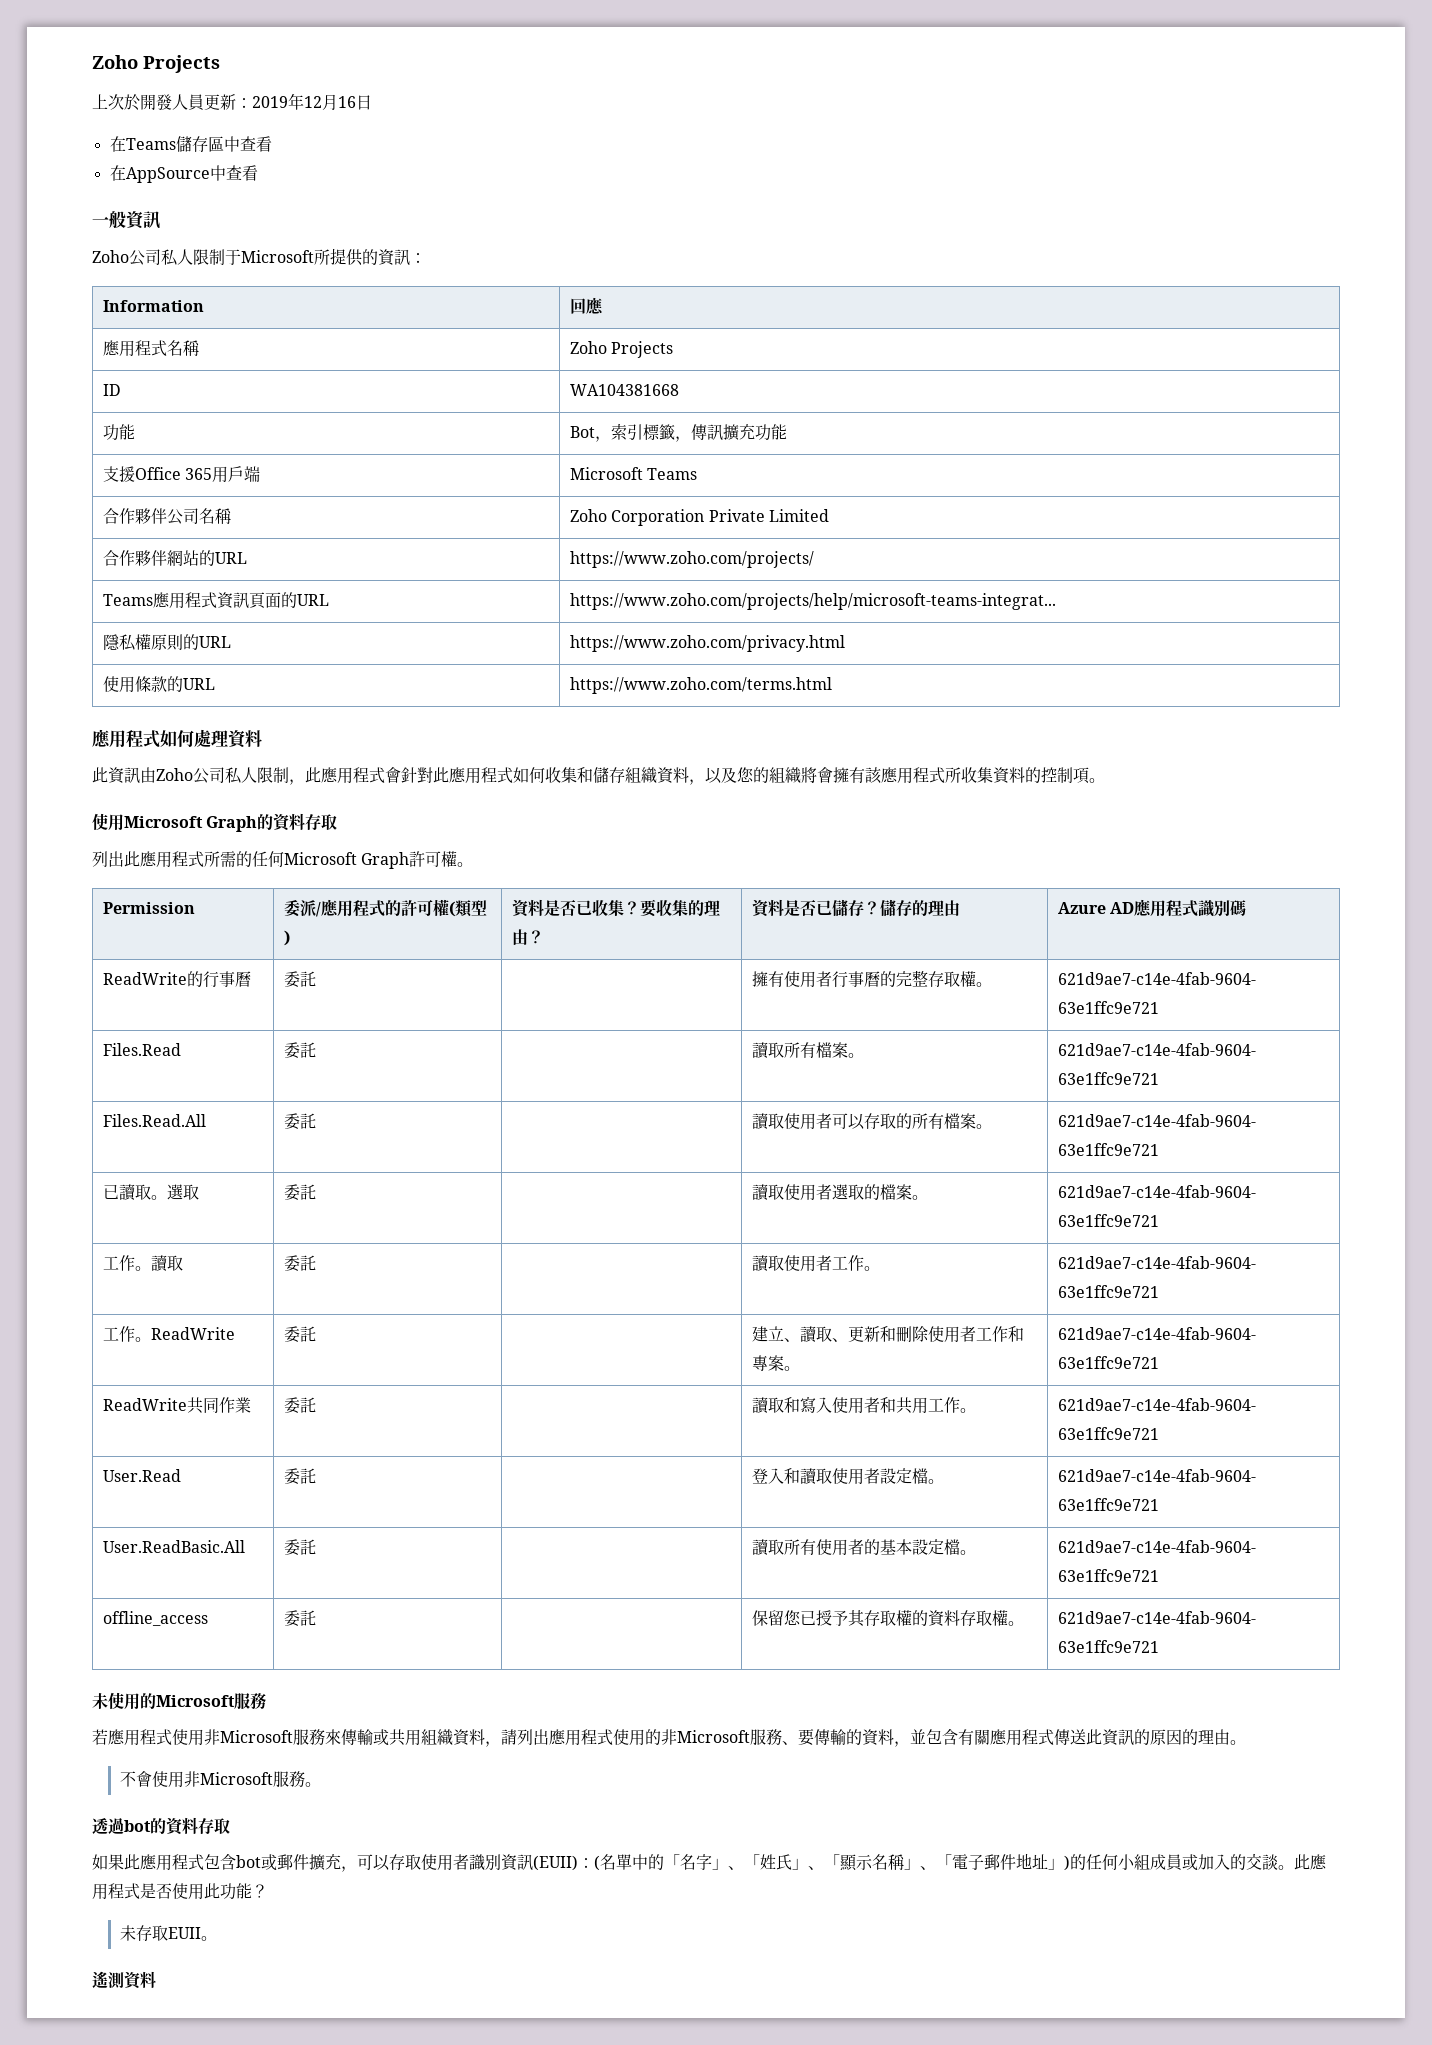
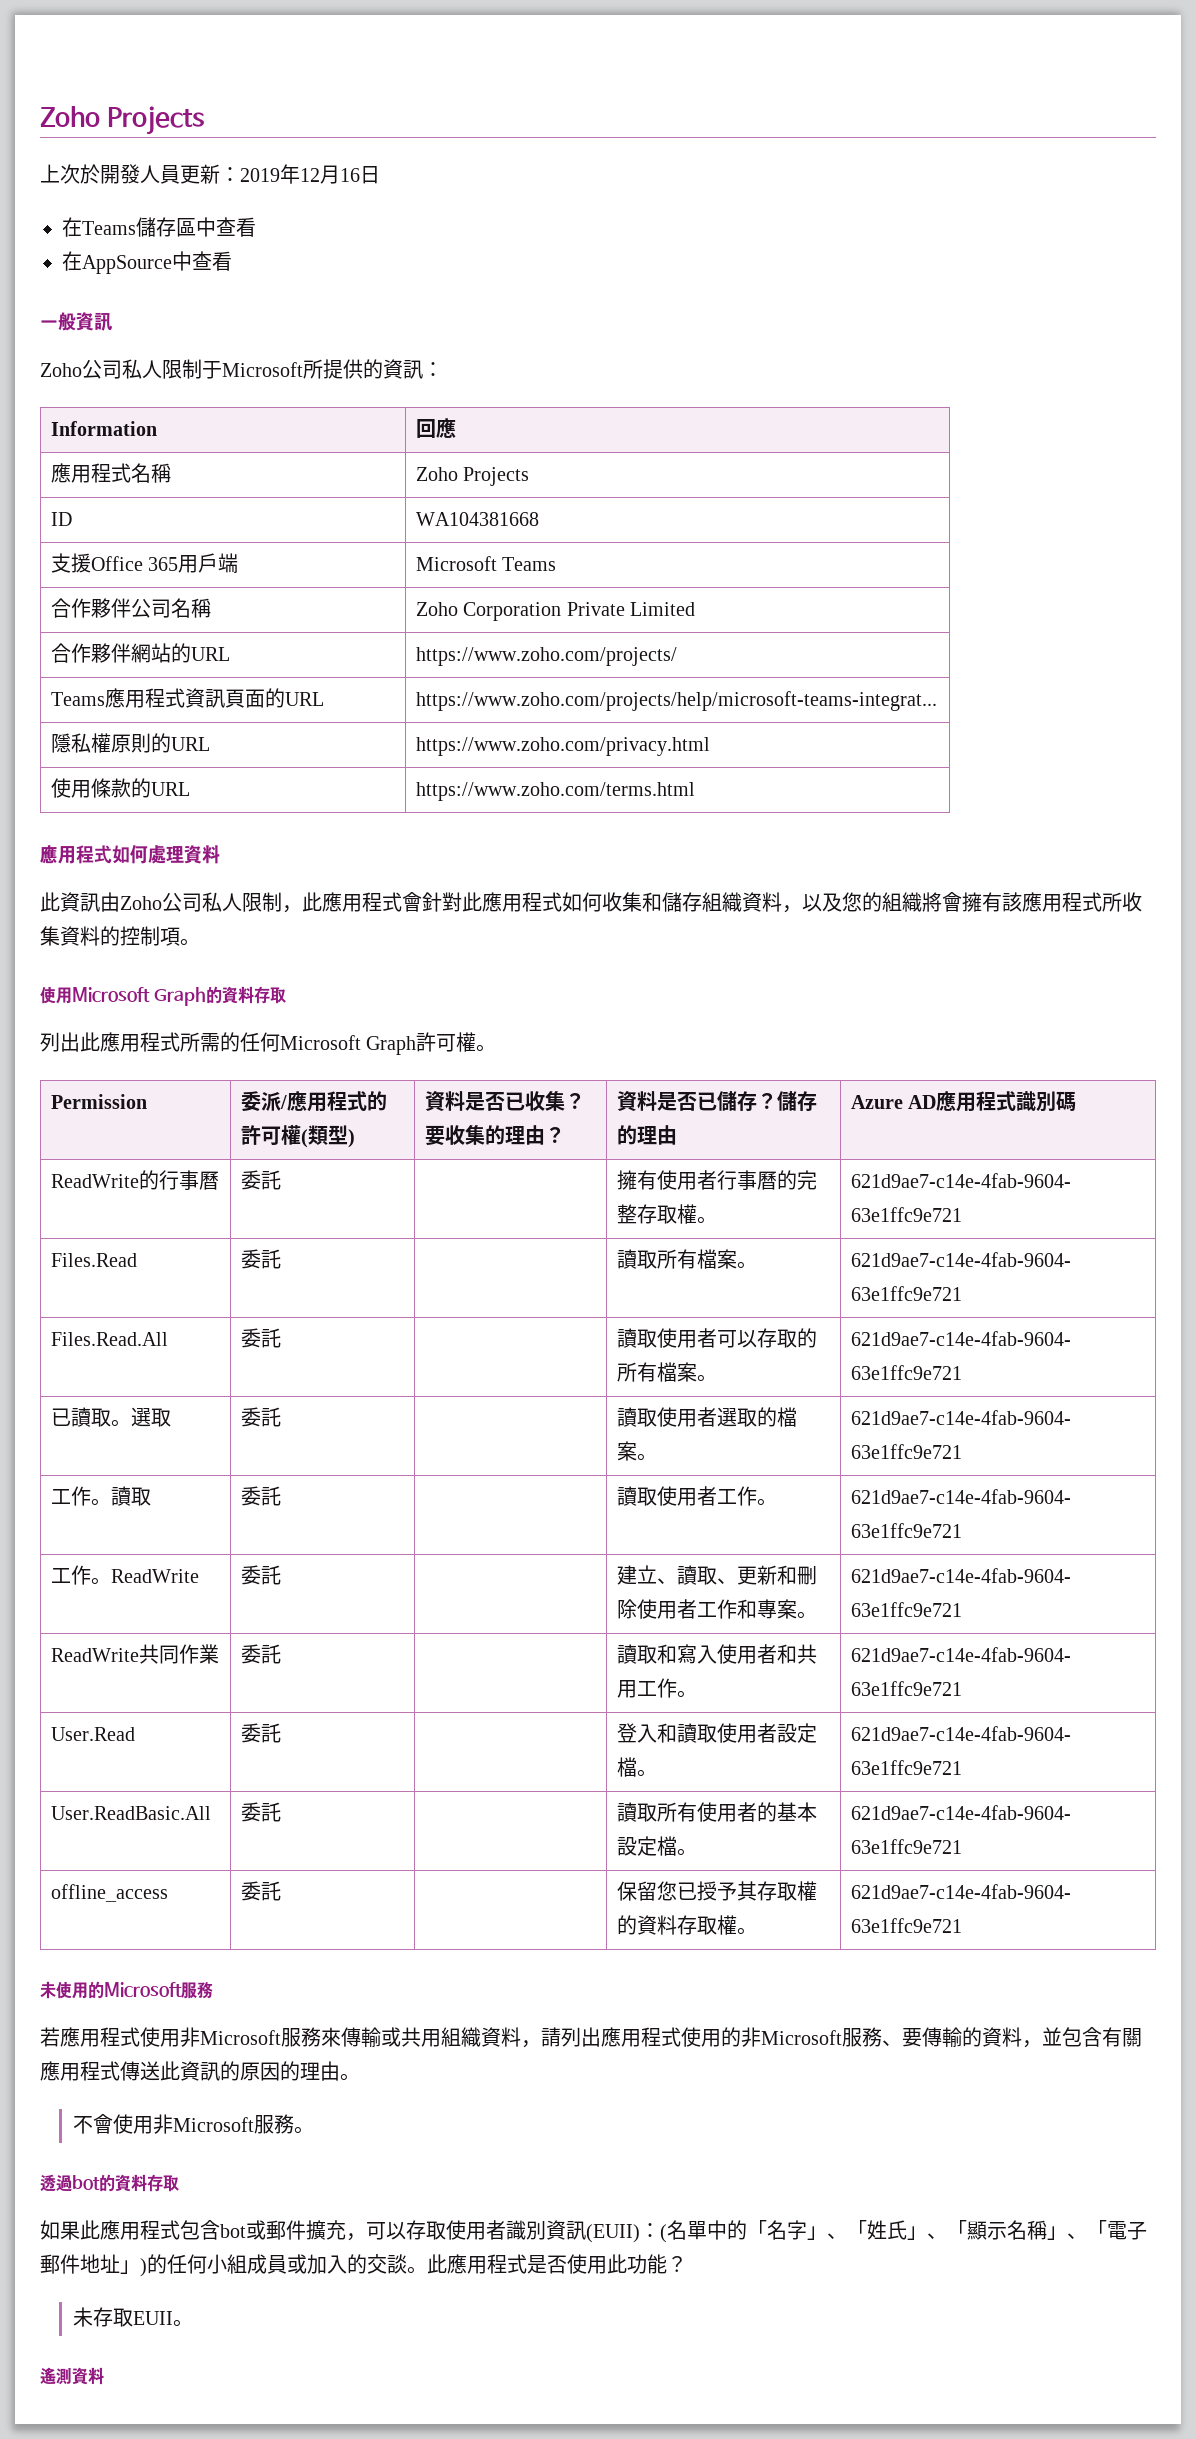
[102,424,135,441] [569,423,787,442] // 功能 | Bot，索引標籤，傳訊擴充功能 -> (539, 519) none

